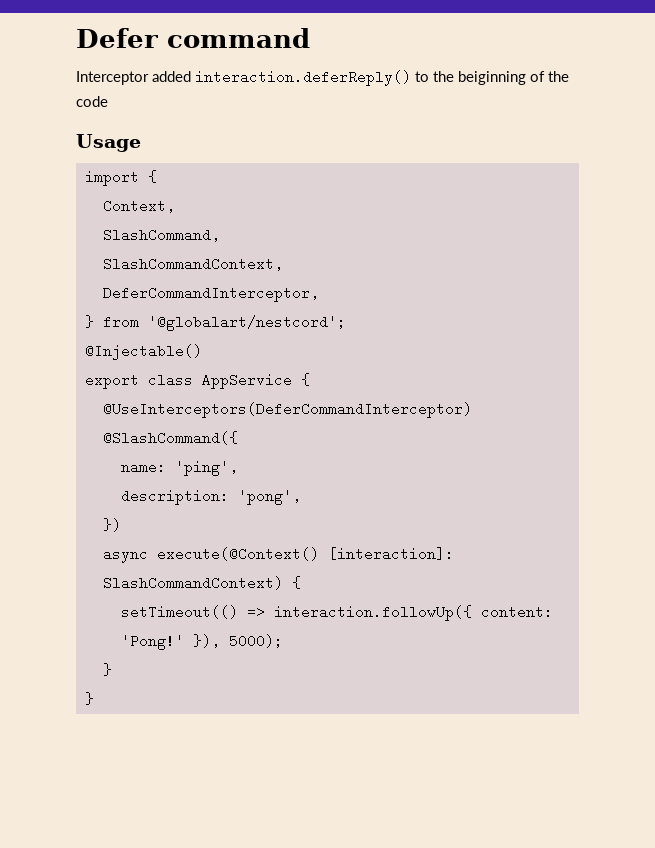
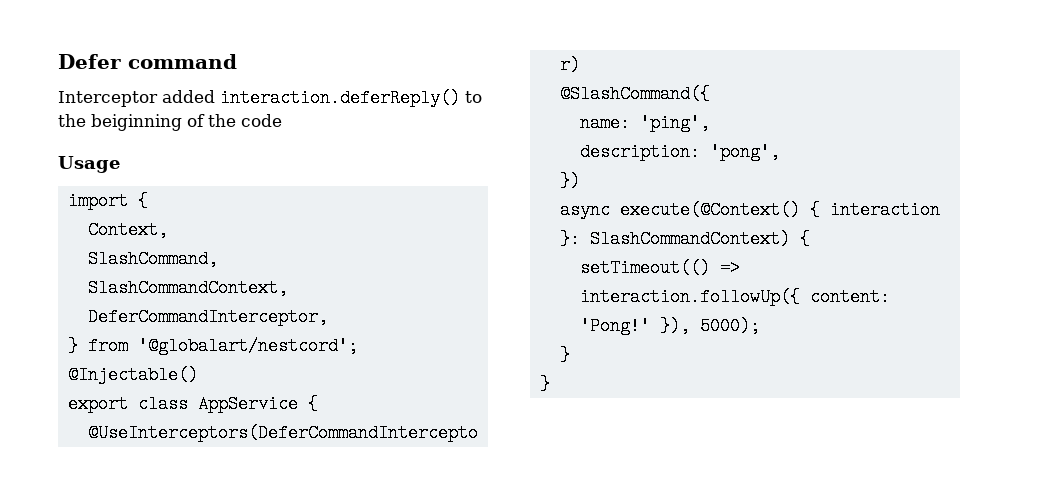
[327,547,454,561] [interaction]: -> [809,201,940,219] [559,230,580,248] { interaction }:

